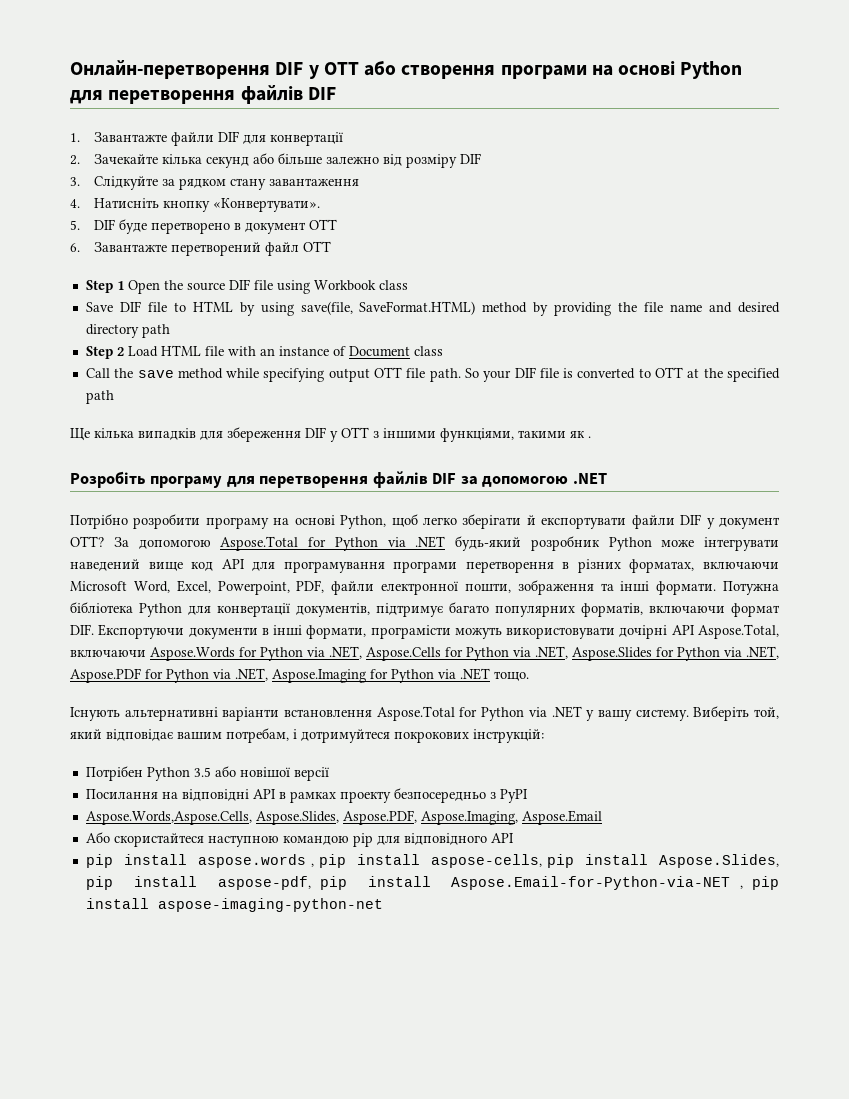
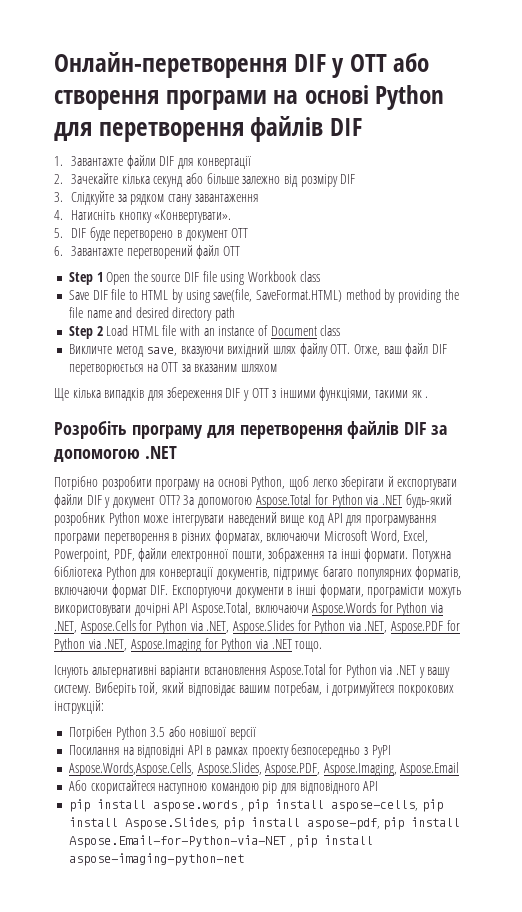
[85,367,781,382] [85,390,114,404] Call the save method while specifying output OTT file path. So your DIF file is converted to OTT at the specified path -> [68,343,447,357] [68,362,278,375] Викличте метод save, вказуючи вихідний шлях файлу OTT. Отже, ваш файл DIF перетворюється на OTT за вказаним шляхом

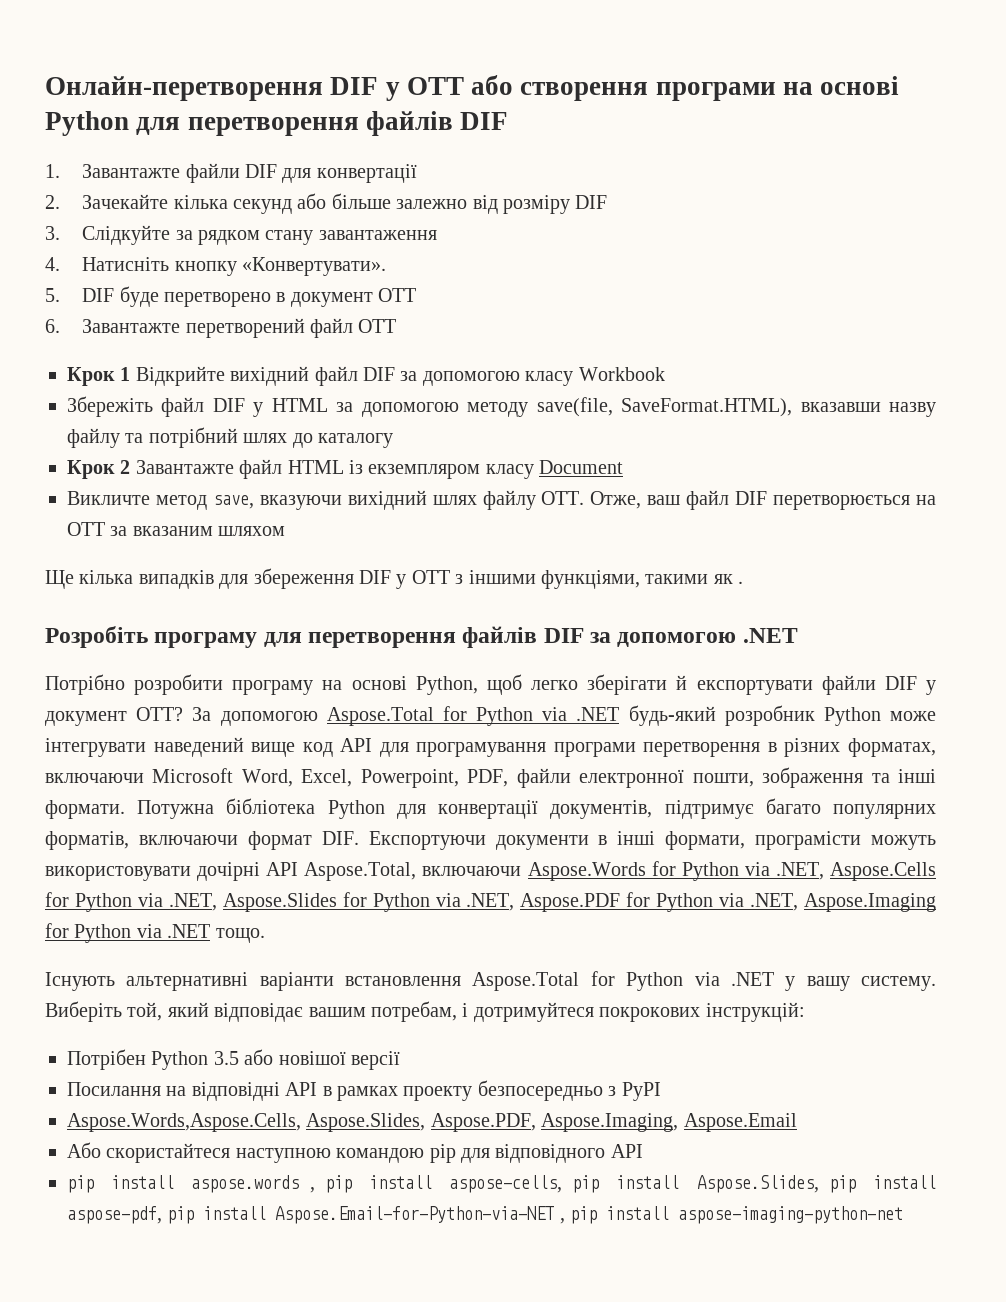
[68,271,320,285] [68,289,459,303] [68,307,236,321] [68,325,269,339] Step 1 Open the source DIF file using Workbook class // Save DIF file to HTML by using save(file, SaveFormat.HTML) method by providing the file name and desired directory path // Step 2 Load HTML file with an instance of -> [67,366,665,386] [67,396,937,417] [67,427,393,448] [67,459,534,479] Крок 1 Відкрийте вихідний файл DIF за допомогою класу Workbook // Збережіть файл DIF у HTML за допомогою методу save(file, SaveFormat.HTML), вказавши назву файлу та потрібний шлях до каталогу // Крок 2 Завантажте файл HTML із екземпляром класу
[320,325,341,336] class -> (624, 467) none

